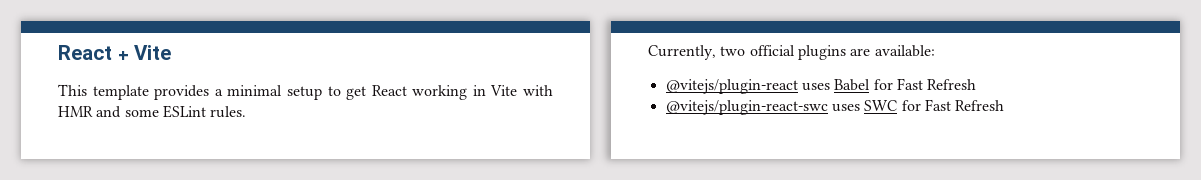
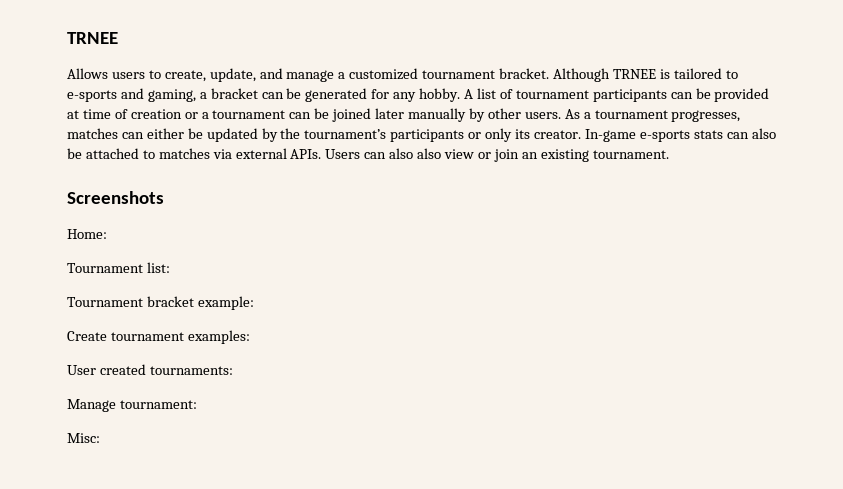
[58,45,172,60] [58,84,553,100] [58,105,247,118] [648,45,935,60] [665,78,977,94] [665,99,1005,115] React + Vite // This template provides a minimal setup to get React working in Vite with HMR and some ESLint rules. // Currently, two official plugins are available: // @vitejs/plugin-react uses Babel for Fast Refresh // @vitejs/plugin-react-swc uses SWC for Fast Refresh -> [67,32,118,44] [67,68,738,82] [67,88,770,102] [67,108,741,122] [67,128,776,142] [67,148,669,162] [67,191,164,204] [67,229,107,239] [67,262,170,273] [67,296,254,310] [67,330,250,344] [67,364,233,375] [67,399,197,412] [67,433,100,443] TRNEE // Allows users to create, update, and manage a customized tournament bracket. Although TRNEE is tailored to e-sports and gaming, a bracket can be generated for any hobby. A list of tournament participants can be provided at time of creation or a tournament can be joined later manually by other users. As a tournament progresses, matches can either be updated by the tournament’s participants or only its creator. In-game e-sports stats can also be attached to matches via external APIs. Users can also also view or join an existing tournament. // Screenshots // Home: // Tournament list: // Tournament bracket example: // Create tournament examples: // User created tournaments: // Manage tournament: // Misc:

